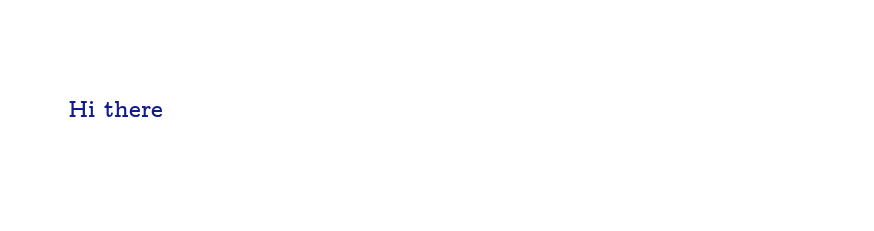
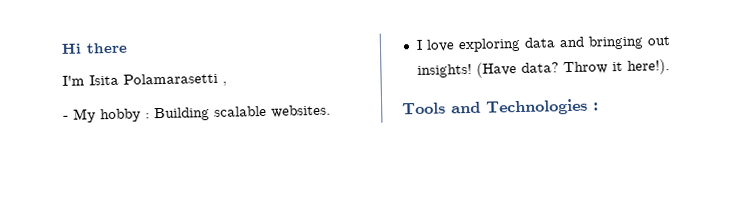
(163, 109) none -> [62,72,227,86] [63,104,331,123] [415,35,670,53] [416,59,670,78] [402,98,599,116] // I'm Isita Polamarasetti , // - My hobby : Building scalable websites. // I love exploring data and bringing out insights! (Have data? Throw it here!). // Tools and Technologies :

